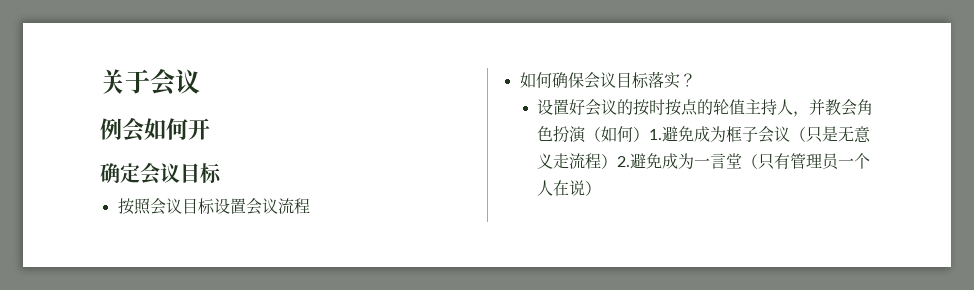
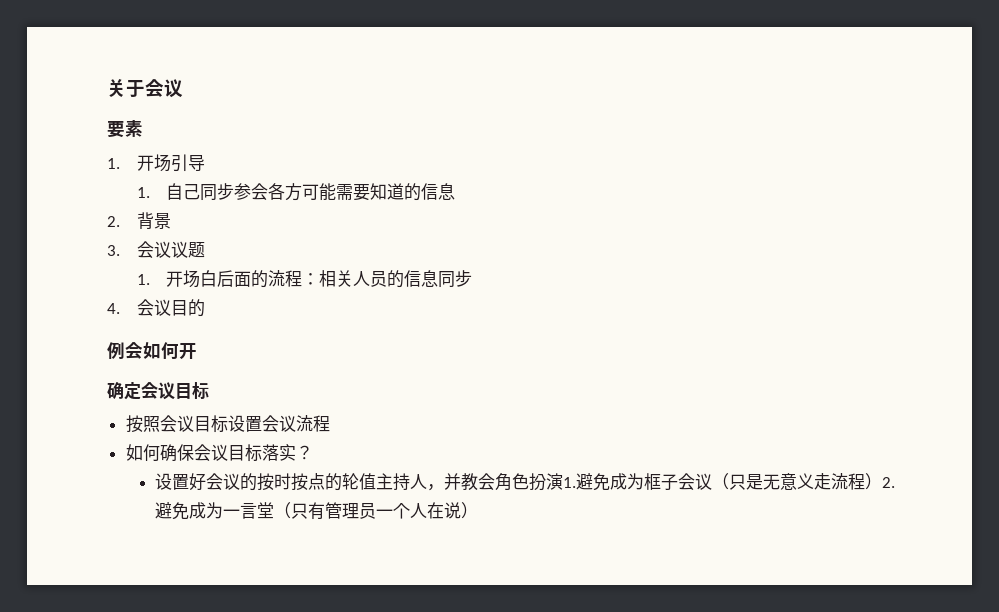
(200, 81) none -> [107,120,143,138] [107,154,205,172] [136,183,456,201] [107,212,171,229] [107,241,205,258] [136,270,473,288] [107,299,205,317] // 要素 // 1.开场引导 // 1.自己同步参会各方可能需要知道的信息 // 2.背景 // 3.会议议题 // 1.开场白后面的流程：相关人员的信息同步 // 4.会议目的
[585,126,650,142] （如何） -> (564, 481) none

